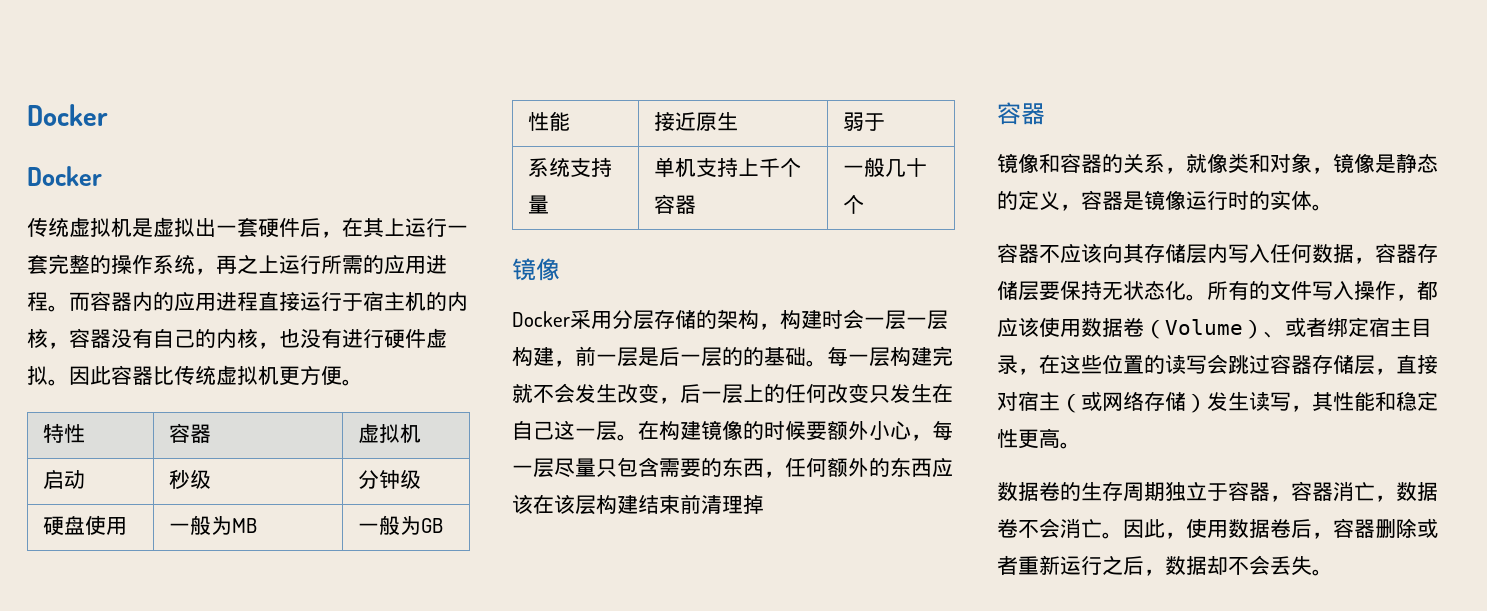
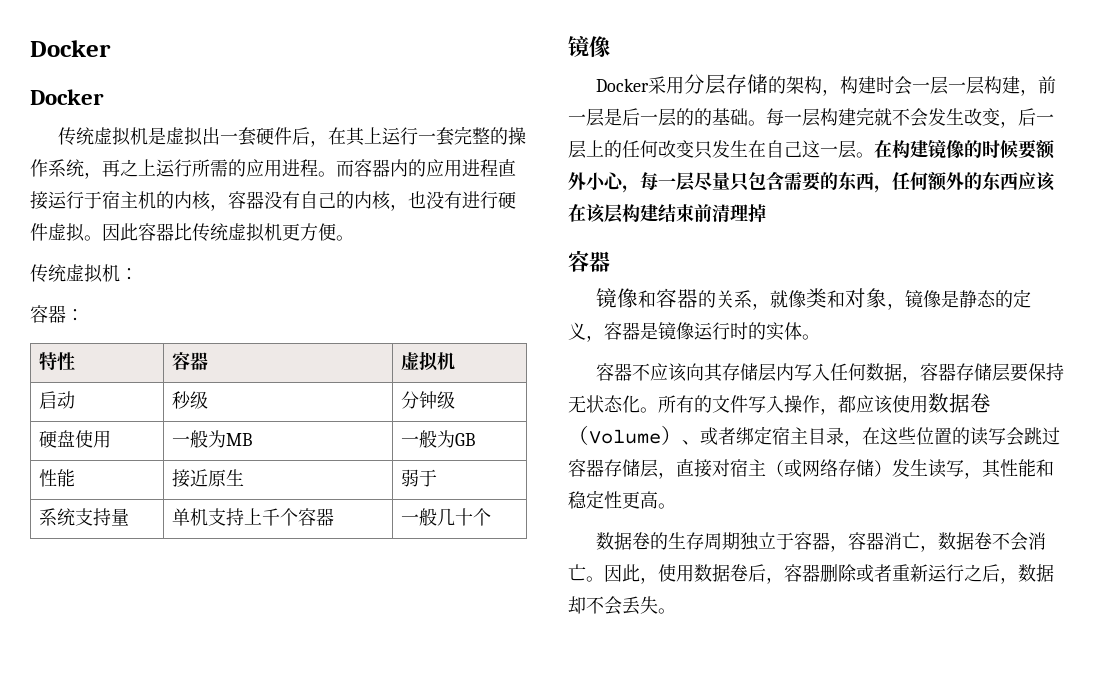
(363, 382) none -> [30,264,138,283] [30,305,84,323] // 传统虚拟机： // 容器：

